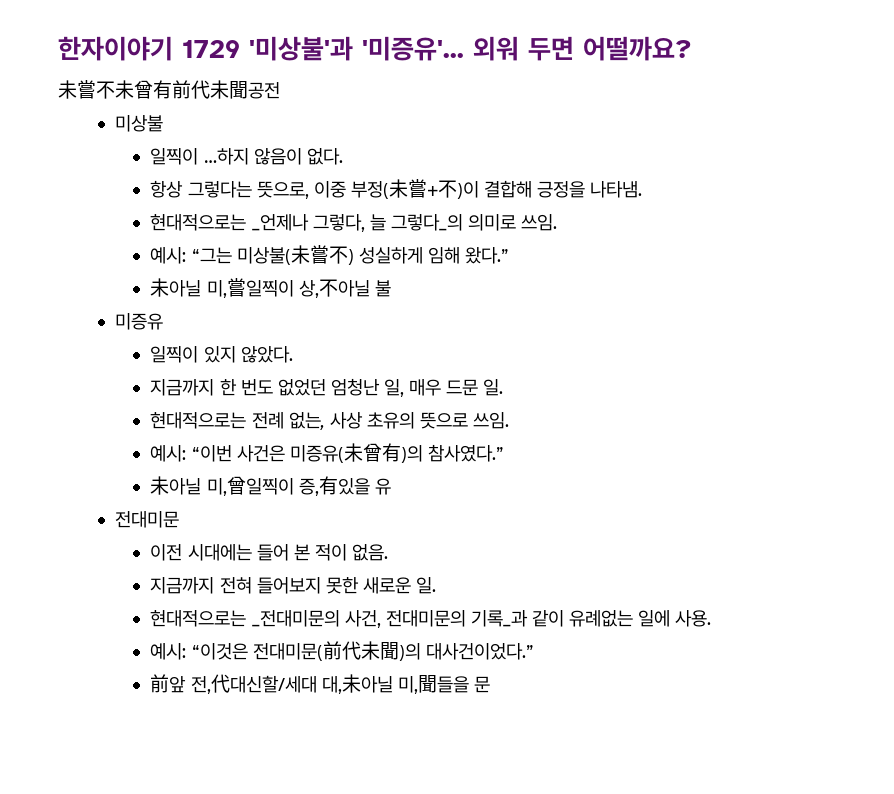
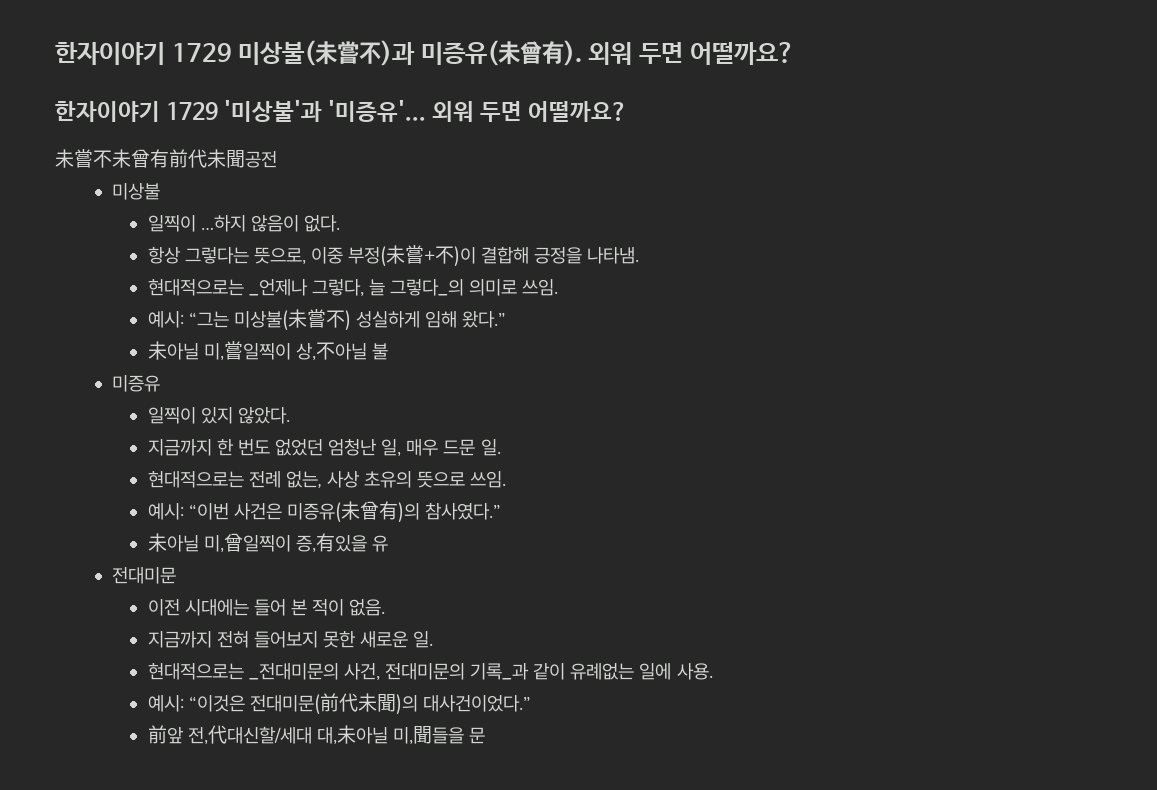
[58,36,240,61] 한자이야기 1729 -> [55,40,795,66] [55,101,219,122] 한자이야기 1729 미상불(未嘗不)과 미증유(未曾有). 외워 두면 어떨까요? // 한자이야기 1729

